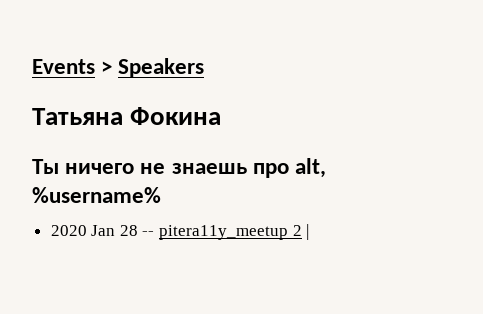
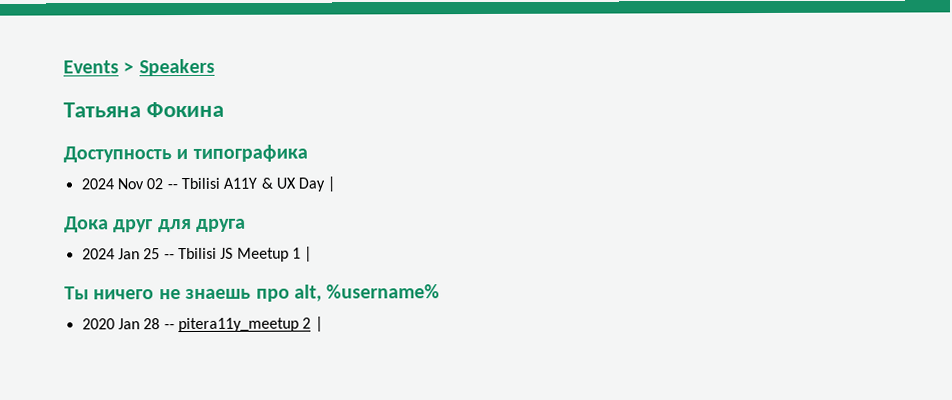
(222, 116) none -> [63,144,308,163] [80,176,336,192] [64,216,247,233] [81,246,313,262] // Доступность и типографика // 2024 Nov 02 -- Tbilisi A11Y & UX Day | // Дока друг для друга // 2024 Jan 25 -- Tbilisi JS Meetup 1 |

